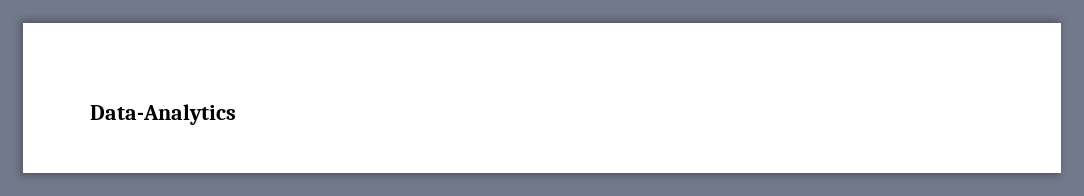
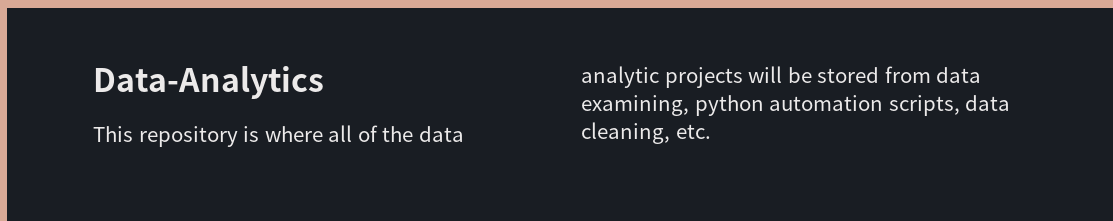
(236, 114) none -> [93,125,464,147] [581,66,982,88] [581,95,1011,116] [581,122,711,144] // This repository is where all of the data analytic projects will be stored from data examining, python automation scripts, data cleaning, etc.

